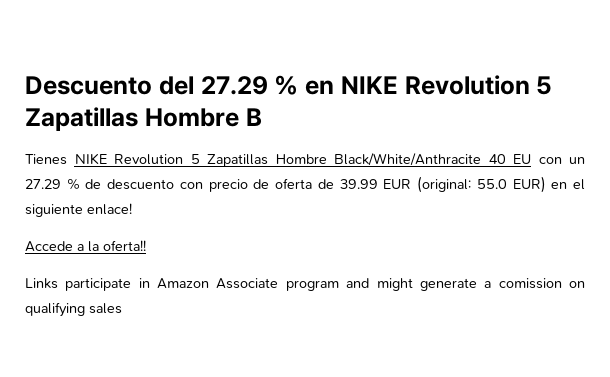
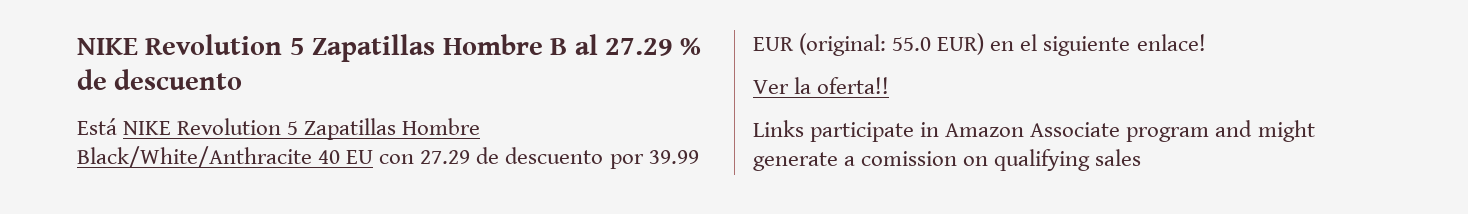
[25,75,334,95] Descuento del 27.29 % en -> (77, 46) none
[25,154,67,165] // Tienes -> [574,34,702,56] [77,69,243,90] [77,118,117,135] al 27.29 % de descuento // Está
[569,157,585,164] [25,178,334,192] un 27.29 % de descuento con precio de oferta de -> [420,147,644,169] 27.29 de descuento por
[25,241,84,252] Accede a -> [753,80,789,94] Ver

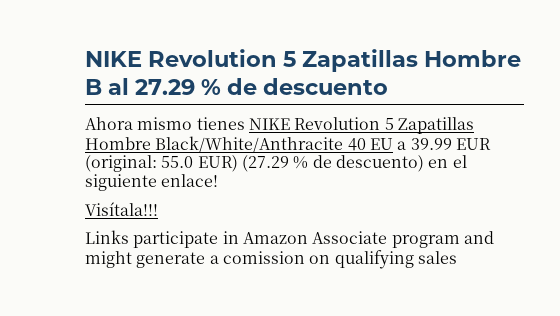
[77,118,117,135] Está -> [85,117,245,130] Ahora mismo tienes
[379,147,644,169] con 27.29 de descuento por -> [397,141,407,150] a
(985, 44) none -> [241,155,424,172] (27.29 % de descuento)
[753,77,890,94] Ver la oferta!! -> [85,202,158,216] Visítala!!!

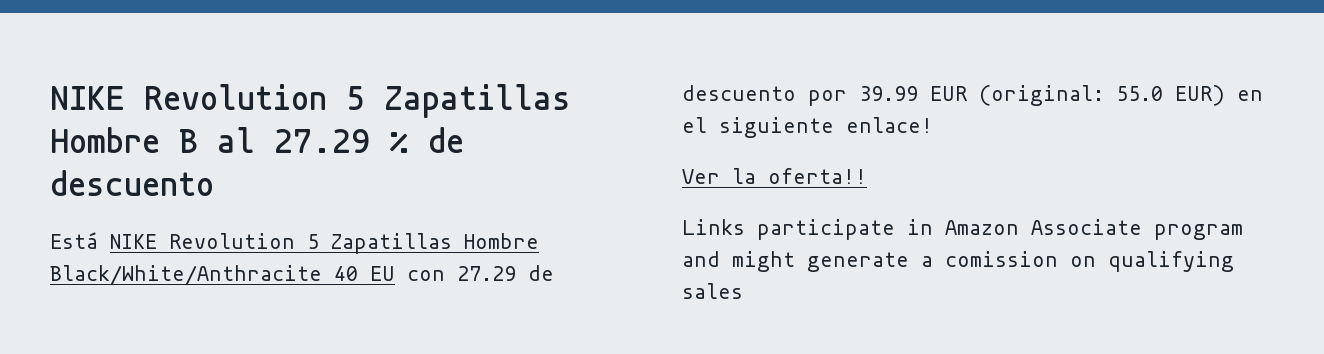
[85,117,245,130] Ahora mismo tienes -> [50,232,98,249] Está
[397,141,407,150] a -> [407,265,554,281] [682,85,847,106] con 27.29 de descuento por
[241,155,424,172] (27.29 % de descuento) -> (1225, 95) none
[85,202,158,216] Visítala!!! -> [682,168,867,184] Ver la oferta!!

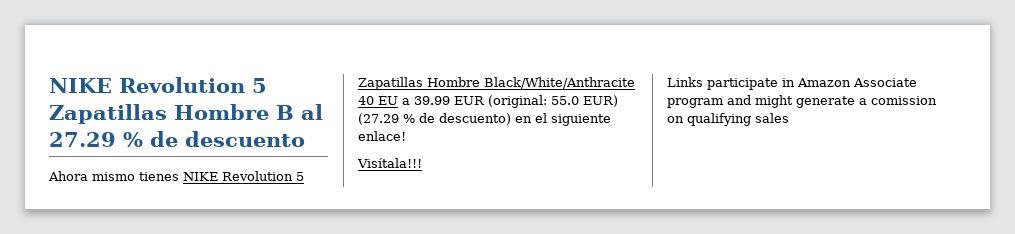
[50,232,98,249] Está -> [48,171,179,181] Ahora mismo tienes
[407,265,554,281] [682,85,847,106] con 27.29 de descuento por -> [402,98,410,105] a
(1225, 95) none -> [358,113,511,125] (27.29 % de descuento)
[682,168,867,184] Ver la oferta!! -> [357,158,422,168] Visítala!!!

